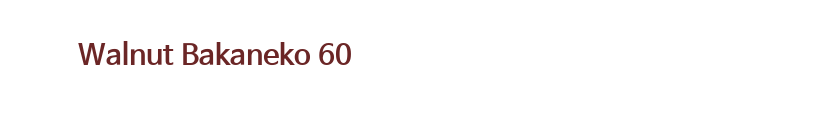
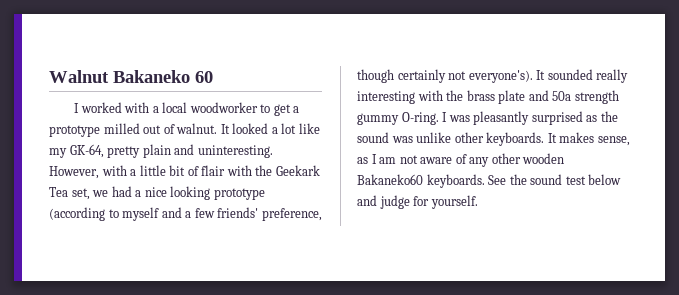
(353, 54) none -> [74,102,300,116] [49,123,320,137] [49,144,273,158] [49,165,320,179] [49,186,265,200] [49,207,322,221] [357,69,629,83] [357,90,619,104] [357,111,618,125] [357,132,630,146] [357,153,565,167] [357,174,622,188] [357,195,478,209] // I worked with a local woodworker to get a prototype milled out of walnut. It looked a lot like my GK-64, pretty plain and uninteresting. However, with a little bit of flair with the Geekark Tea set, we had a nice looking prototype (according to myself and a few friends' preference, though certainly not everyone's). It sounded really interesting with the brass plate and 50a strength gummy O-ring. I was pleasantly surprised as the sound was unlike other keyboards. It makes sense, as I am not aware of any other wooden Bakaneko60 keyboards. See the sound test below and judge for yourself.

